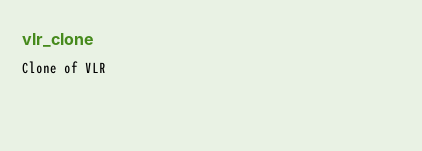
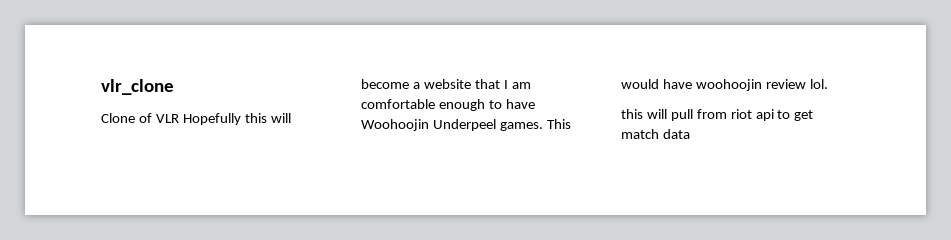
(106, 67) none -> [182,113,291,125] [361,79,531,89] [361,99,535,111] [361,119,571,131] [621,79,828,91] [621,109,814,121] [621,129,690,139] Hopefully this will become a website that I am comfortable enough to have Woohoojin Underpeel games. This would have woohoojin review lol. // this will pull from riot api to get match data

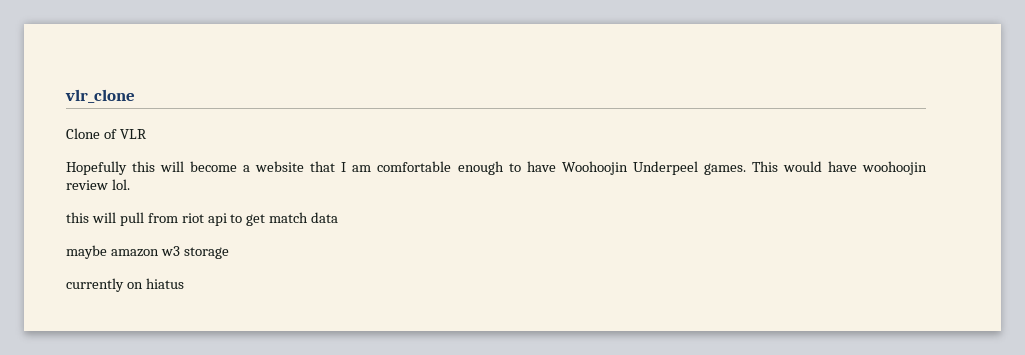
(179, 118) none -> (147, 134) //
(690, 134) none -> [66,245,229,259] [66,278,184,292] // maybe amazon w3 storage // currently on hiatus

